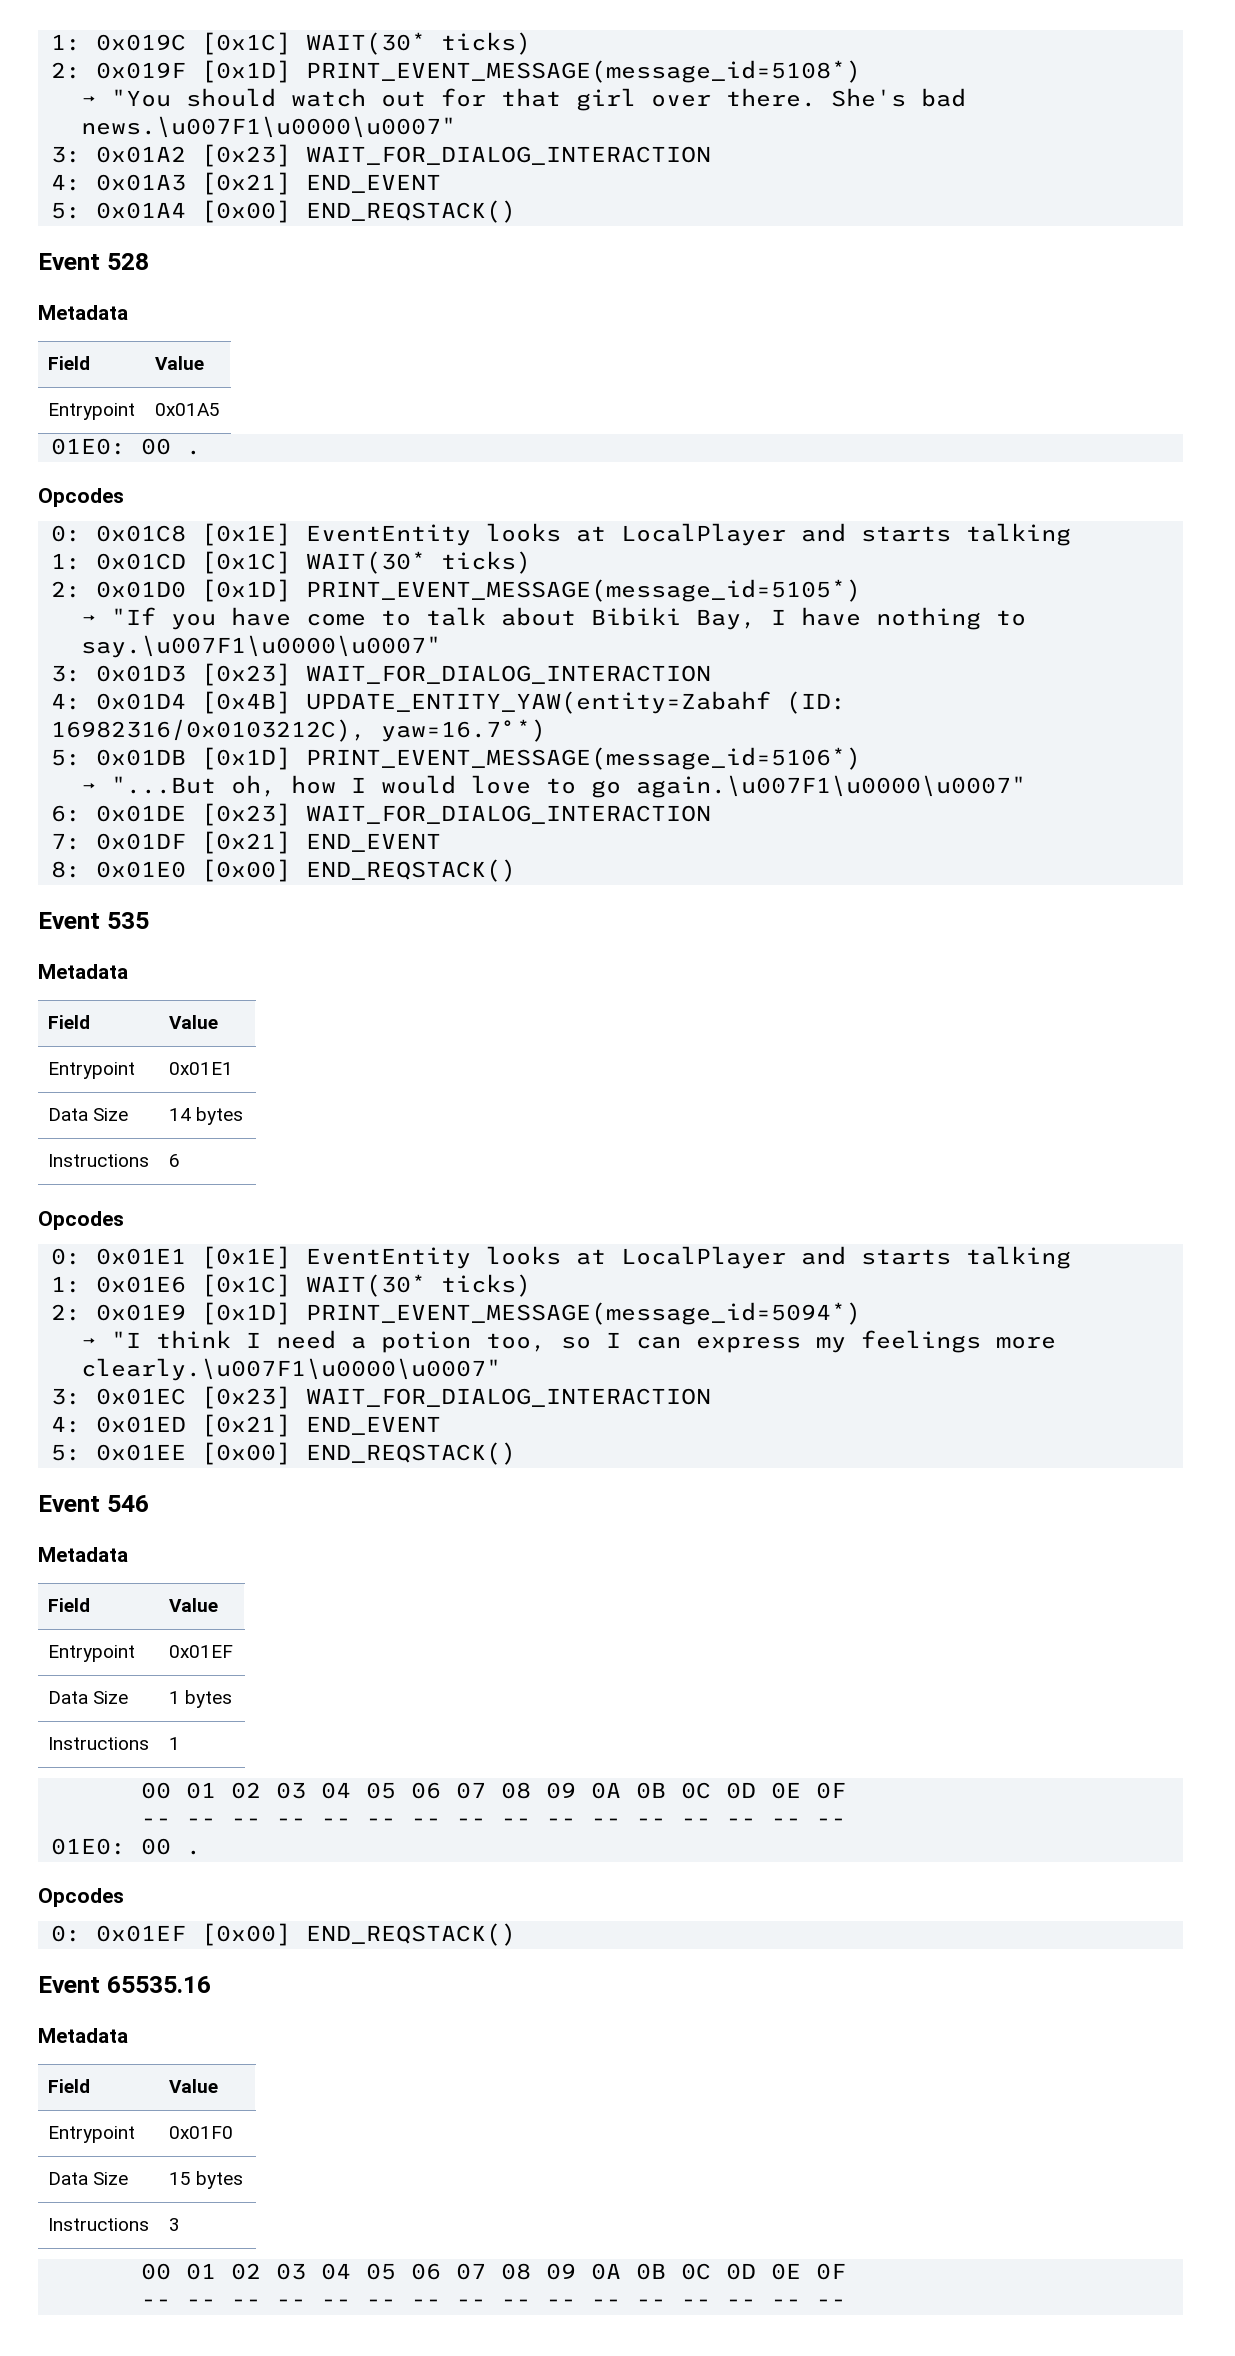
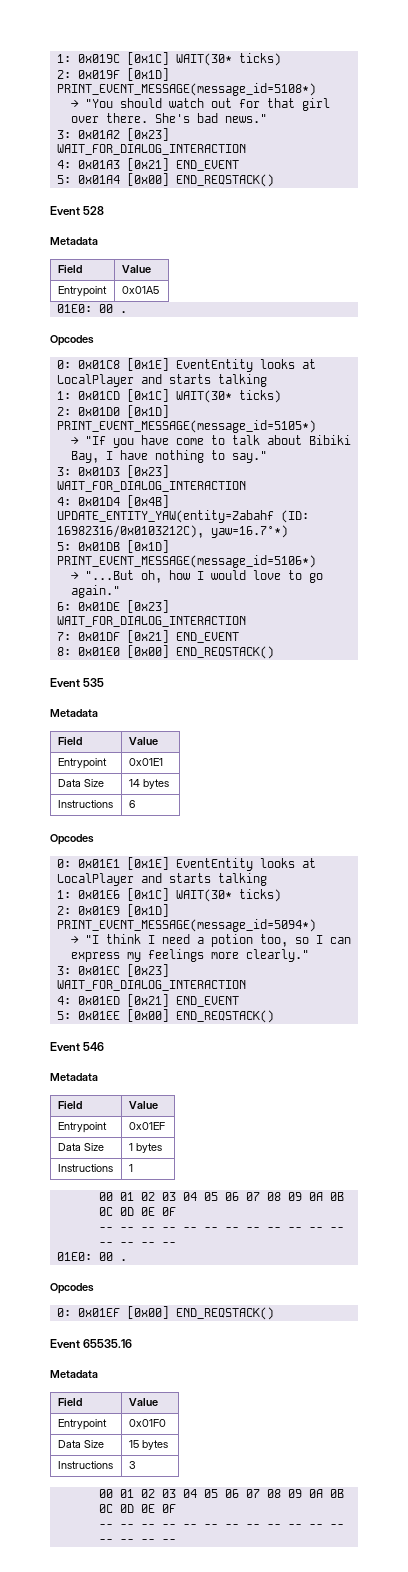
[80,116,456,138] news.\u007F1\u0000\u0007" -> [224,114,267,123] news."
[80,635,441,658] say.\u007F1\u0000\u0007" -> [231,451,267,463] say."
[635,775,1026,798] again.\u007F1\u0000\u0007" -> [70,585,120,598] again."
[80,1358,501,1381] clearly.\u007F1\u0000\u0007" -> [245,949,309,962] clearly."

